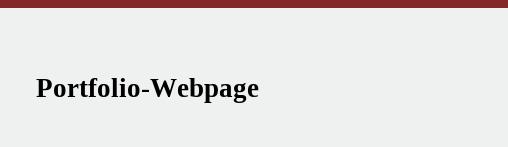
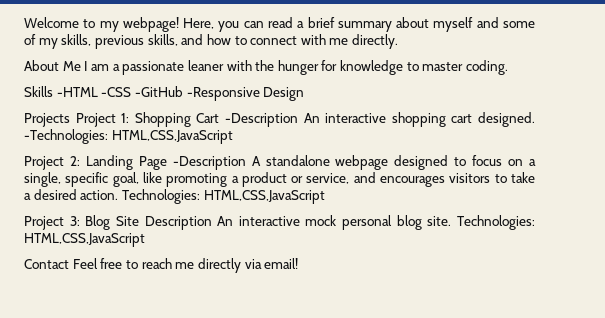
[36,78,259,103] Portfolio-Webpage -> [24,17,535,32] [24,34,399,49] [24,60,509,75] [24,86,305,101] [24,112,536,127] [24,129,233,144] [24,155,537,170] [24,172,536,187] [24,189,325,204] [24,215,535,230] [24,233,145,247] [24,258,299,273] Welcome to my webpage! Here, you can read a brief summary about myself and some of my skills, previous skills, and how to connect with me directly. // About Me I am a passionate leaner with the hunger for knowledge to master coding. // Skills -HTML -CSS -GitHub -Responsive Design // Projects Project 1: Shopping Cart -Description An interactive shopping cart designed. -Technologies: HTML,CSS,JavaScript // Project 2: Landing Page -Description A standalone webpage designed to focus on a single, specific goal, like promoting a product or service, and encourages visitors to take a desired action. Technologies: HTML,CSS,JavaScript // Project 3: Blog Site Description An interactive mock personal blog site. Technologies: HTML,CSS,JavaScript // Contact Feel free to reach me directly via email!

